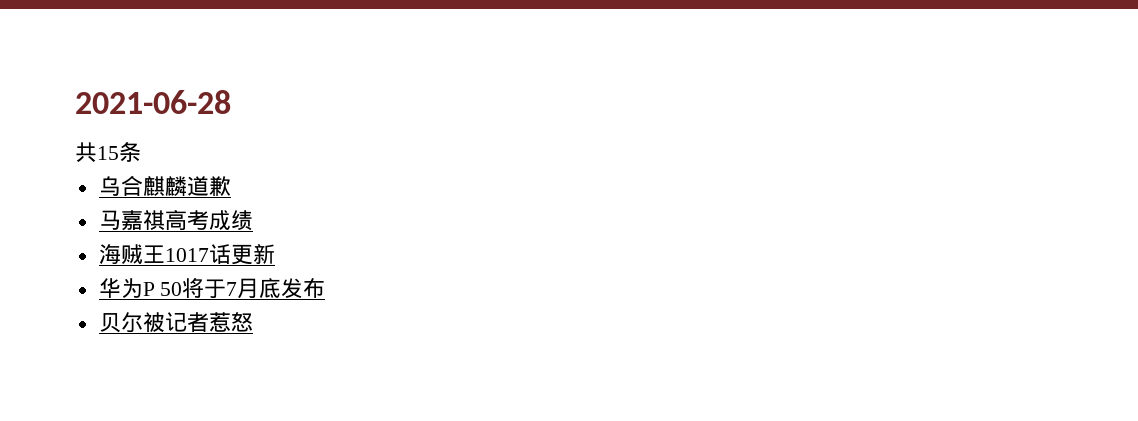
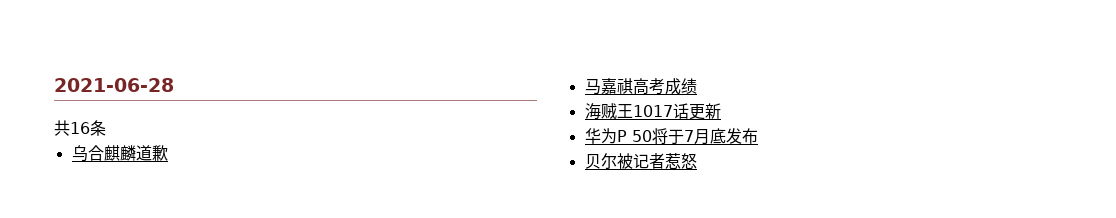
[97,146,119,160] 15 -> [70,122,90,134] 16

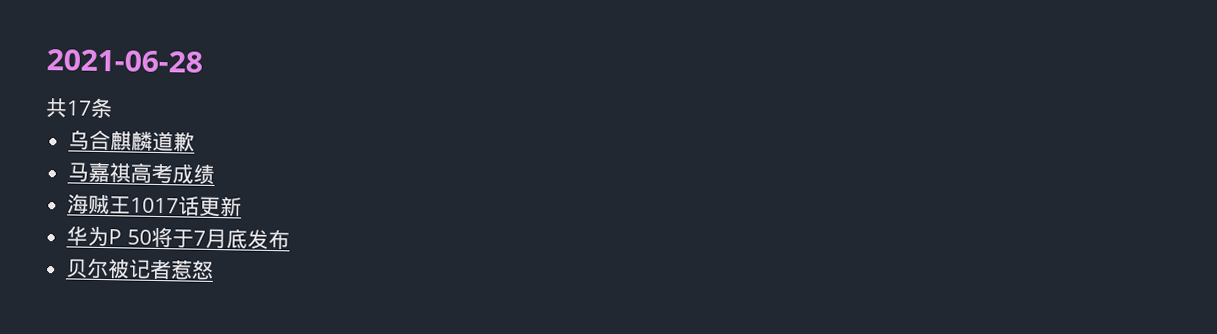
[70,122,90,134] 16 -> [66,100,92,116] 17

